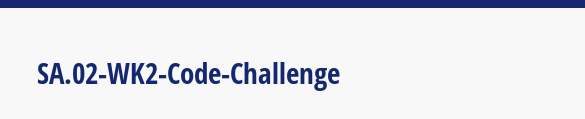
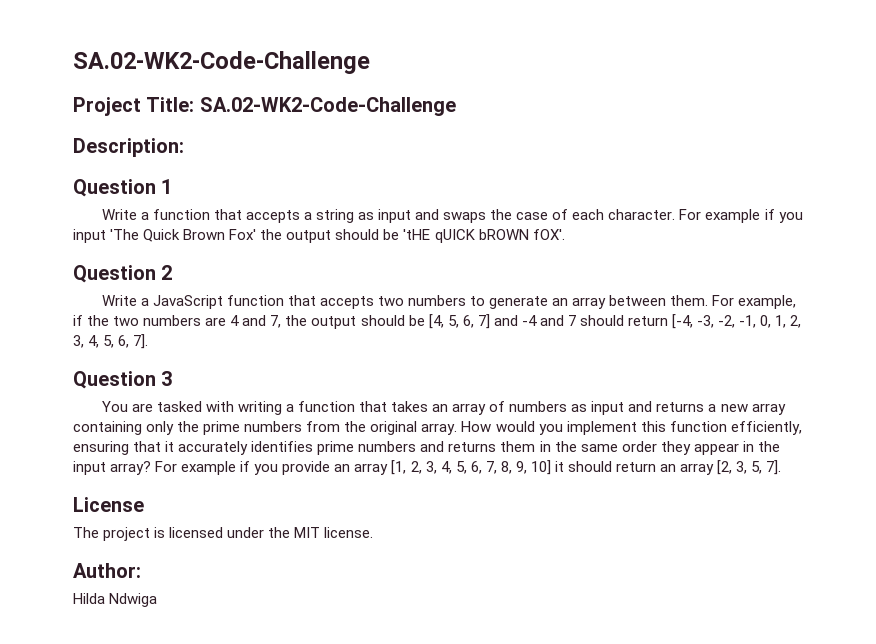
[37,62,340,91] SA.02-WK2-Code-Challenge -> [73,51,370,74] [73,97,456,116] [73,138,184,157] [73,179,173,197] [101,209,803,223] [73,229,565,243] [73,265,173,283] [101,295,797,309] [73,314,802,329] [73,334,149,349] [73,371,173,389] [101,401,786,415] [73,421,802,435] [73,441,780,455] [73,460,782,475] [73,497,144,512] [73,527,374,541] [73,563,141,578] [73,593,158,607] SA.02-WK2-Code-Challenge // Project Title: SA.02-WK2-Code-Challenge // Description: // Question 1 // Write a function that accepts a string as input and swaps the case of each character. For example if you input 'The Quick Brown Fox' the output should be 'tHE qUICK bROWN fOX'. // Question 2 // Write a JavaScript function that accepts two numbers to generate an array between them. For example, if the two numbers are 4 and 7, the output should be [4, 5, 6, 7] and -4 and 7 should return [-4, -3, -2, -1, 0, 1, 2, 3, 4, 5, 6, 7]. // Question 3 // You are tasked with writing a function that takes an array of numbers as input and returns a new array containing only the prime numbers from the original array. How would you implement this function efficiently, ensuring that it accurately identifies prime numbers and returns them in the same order they appear in the input array? For example if you provide an array [1, 2, 3, 4, 5, 6, 7, 8, 9, 10] it should return an array [2, 3, 5, 7]. // License // The project is licensed under the MIT license. // Author: // Hilda Ndwiga

